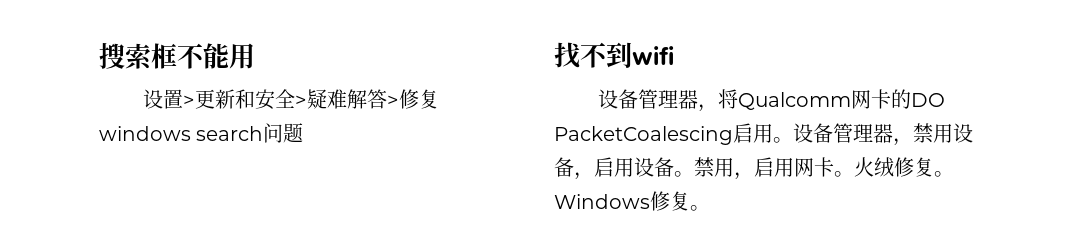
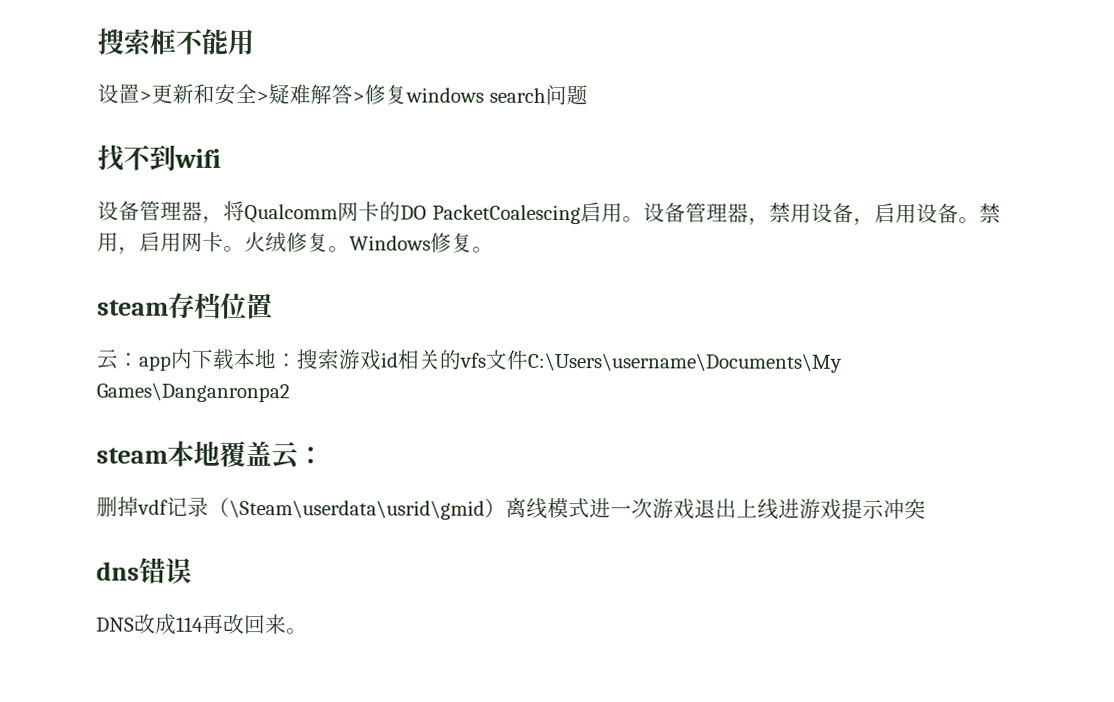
(710, 208) none -> [97,292,273,320] [96,348,842,373] [96,382,290,403] [96,440,324,470] [96,496,926,520] [96,557,192,584] [96,613,308,635] // steam存档位置 // 云：app内下载本地：搜索游戏id相关的vfs文件C:\Users\username\Documents\My Games\Danganronpa2 // steam本地覆盖云： // 删掉vdf记录（\Steam\userdata\usrid\gmid）离线模式进一次游戏退出上线进游戏提示冲突 // dns错误 // DNS改成114再改回来。

